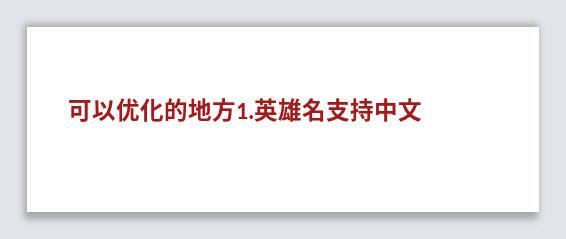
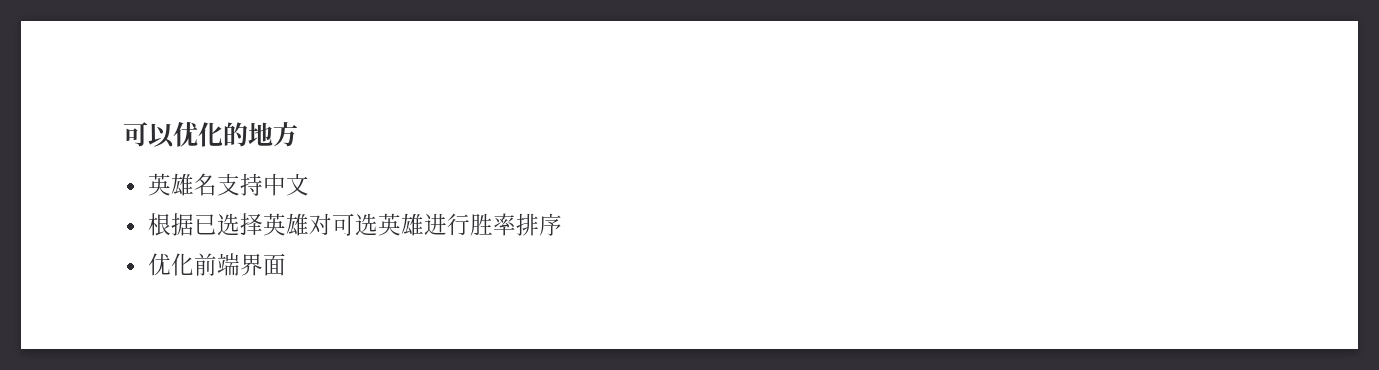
[236,103,254,119] 1. -> (298, 134) //
(422, 110) none -> [147,213,562,236] [147,253,286,276] // 根据已选择英雄对可选英雄进行胜率排序 // 优化前端界面

